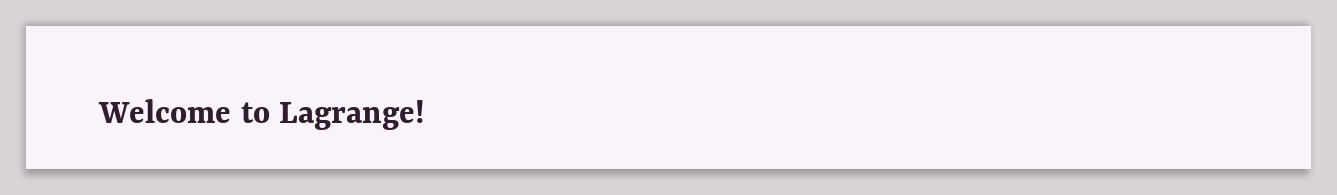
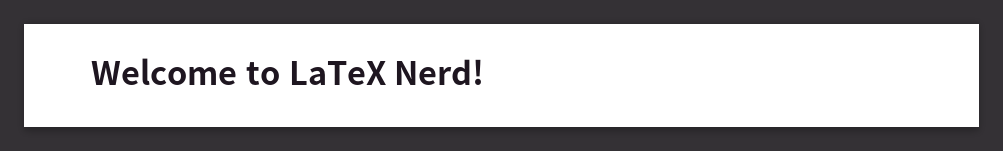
[279,100,426,130] Lagrange! -> [288,59,485,85] LaTeX Nerd!

